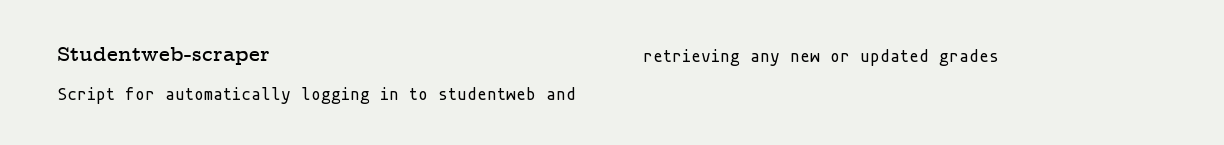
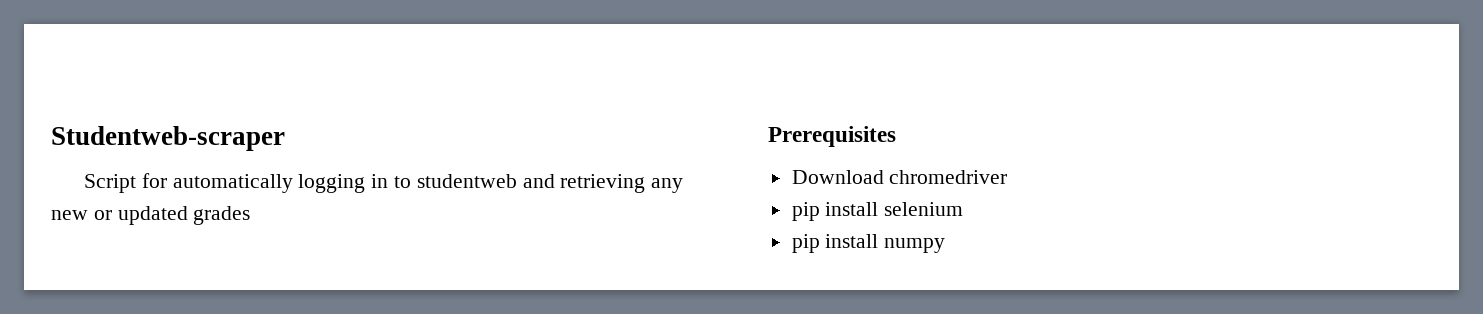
(999, 57) none -> [768,126,896,147] [791,170,1008,184] [791,202,964,221] [791,234,946,253] // Prerequisites // Download chromedriver // pip install selenium // pip install numpy

